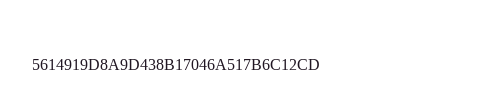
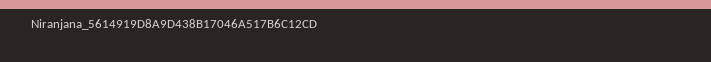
[32,59,320,70] 5614919D8A9D438B17046A517B6C12CD -> [31,19,317,30] Niranjana_5614919D8A9D438B17046A517B6C12CD

